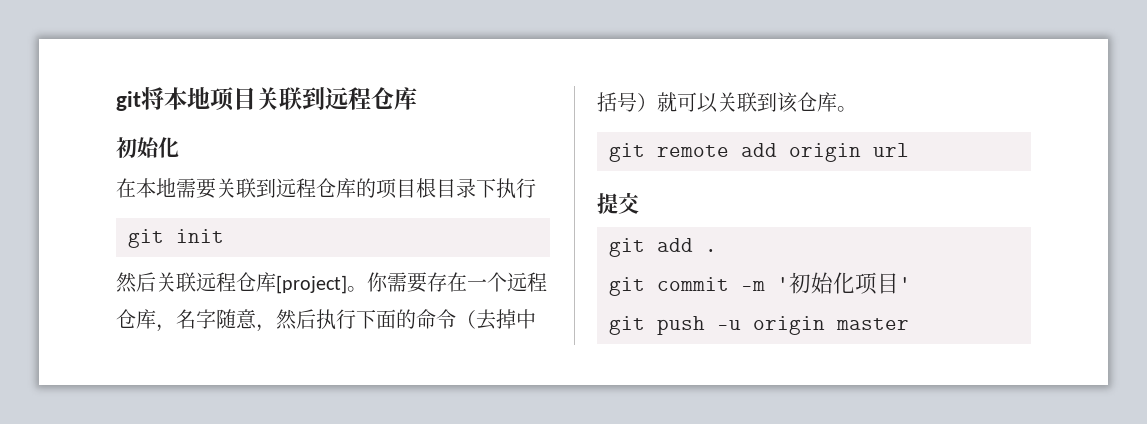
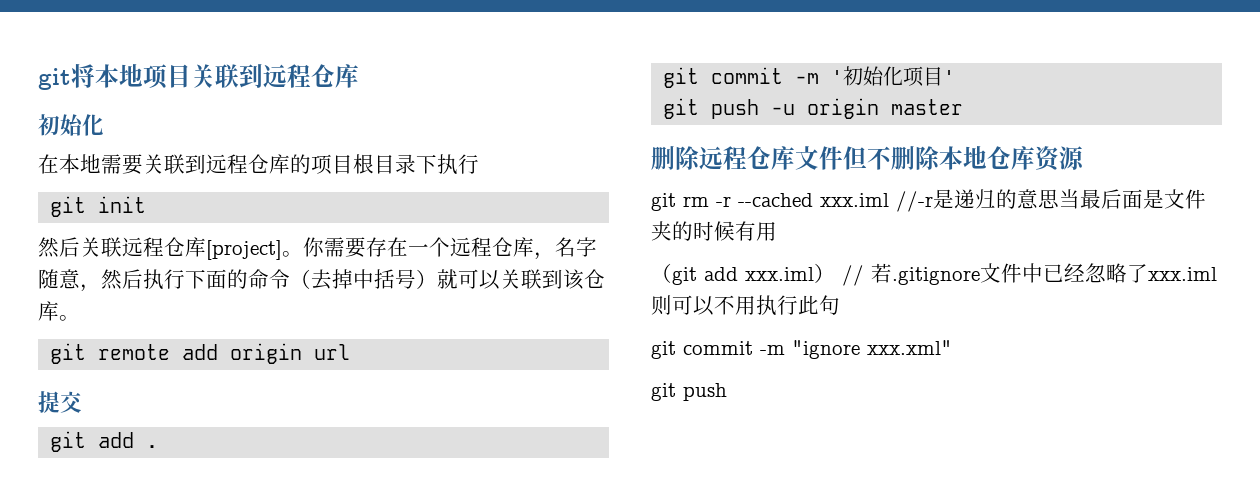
(909, 324) none -> [651,146,1085,172] [651,189,1206,212] [651,221,777,241] [651,263,1217,286] [651,295,840,316] [651,340,952,359] [651,383,727,401] // 删除远程仓库文件但不删除本地仓库资源 // git rm -r --cached xxx.iml //-r是递归的意思当最后面是文件夹的时候有用 // （git add xxx.iml） // 若.gitignore文件中已经忽略了xxx.iml则可以不用执行此句 // git commit -m "ignore xxx.xml" // git push

